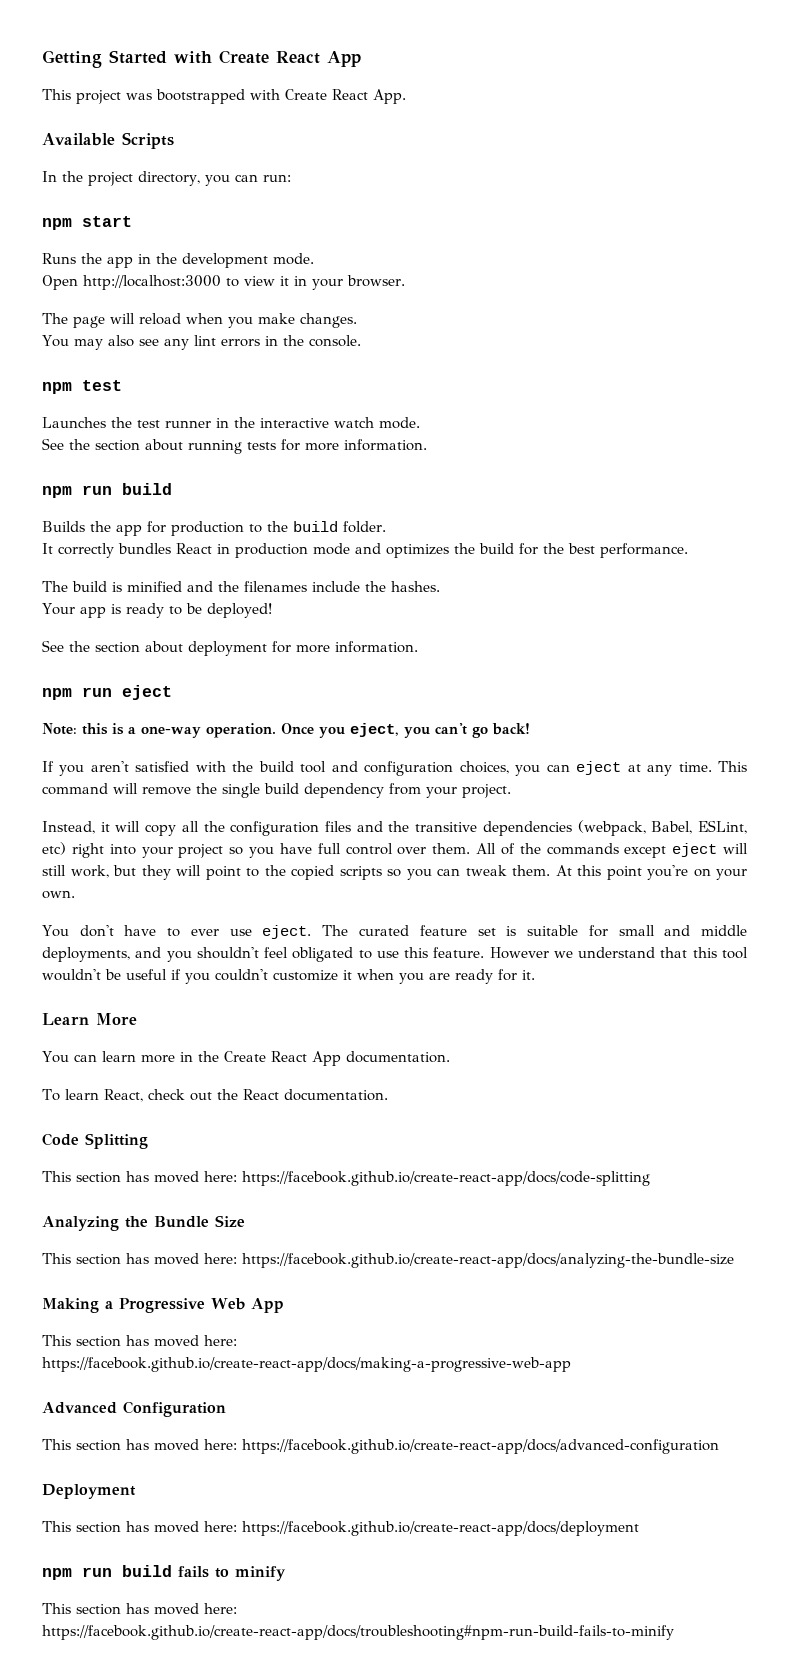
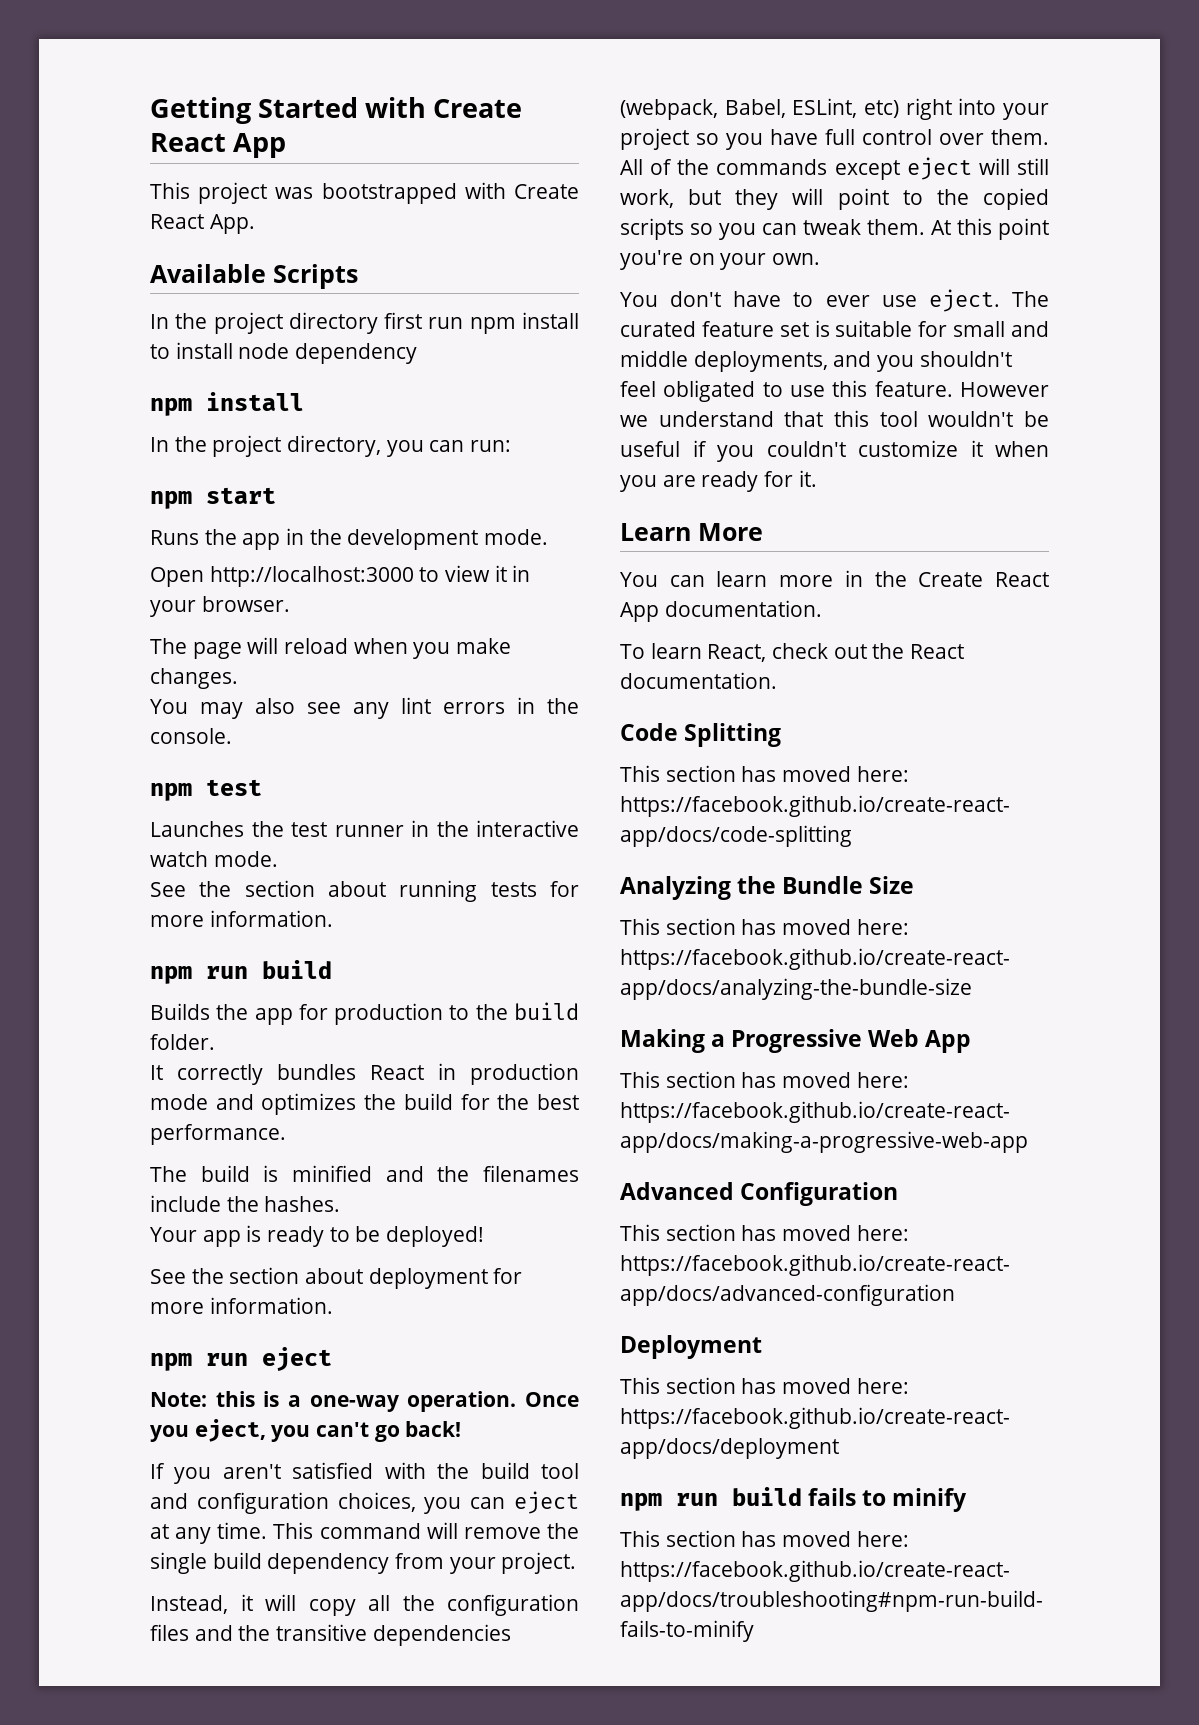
(174, 140) none -> [150,312,579,334] [150,342,418,364] [150,392,304,416] // In the project directory first run npm install to install node dependency // npm install

